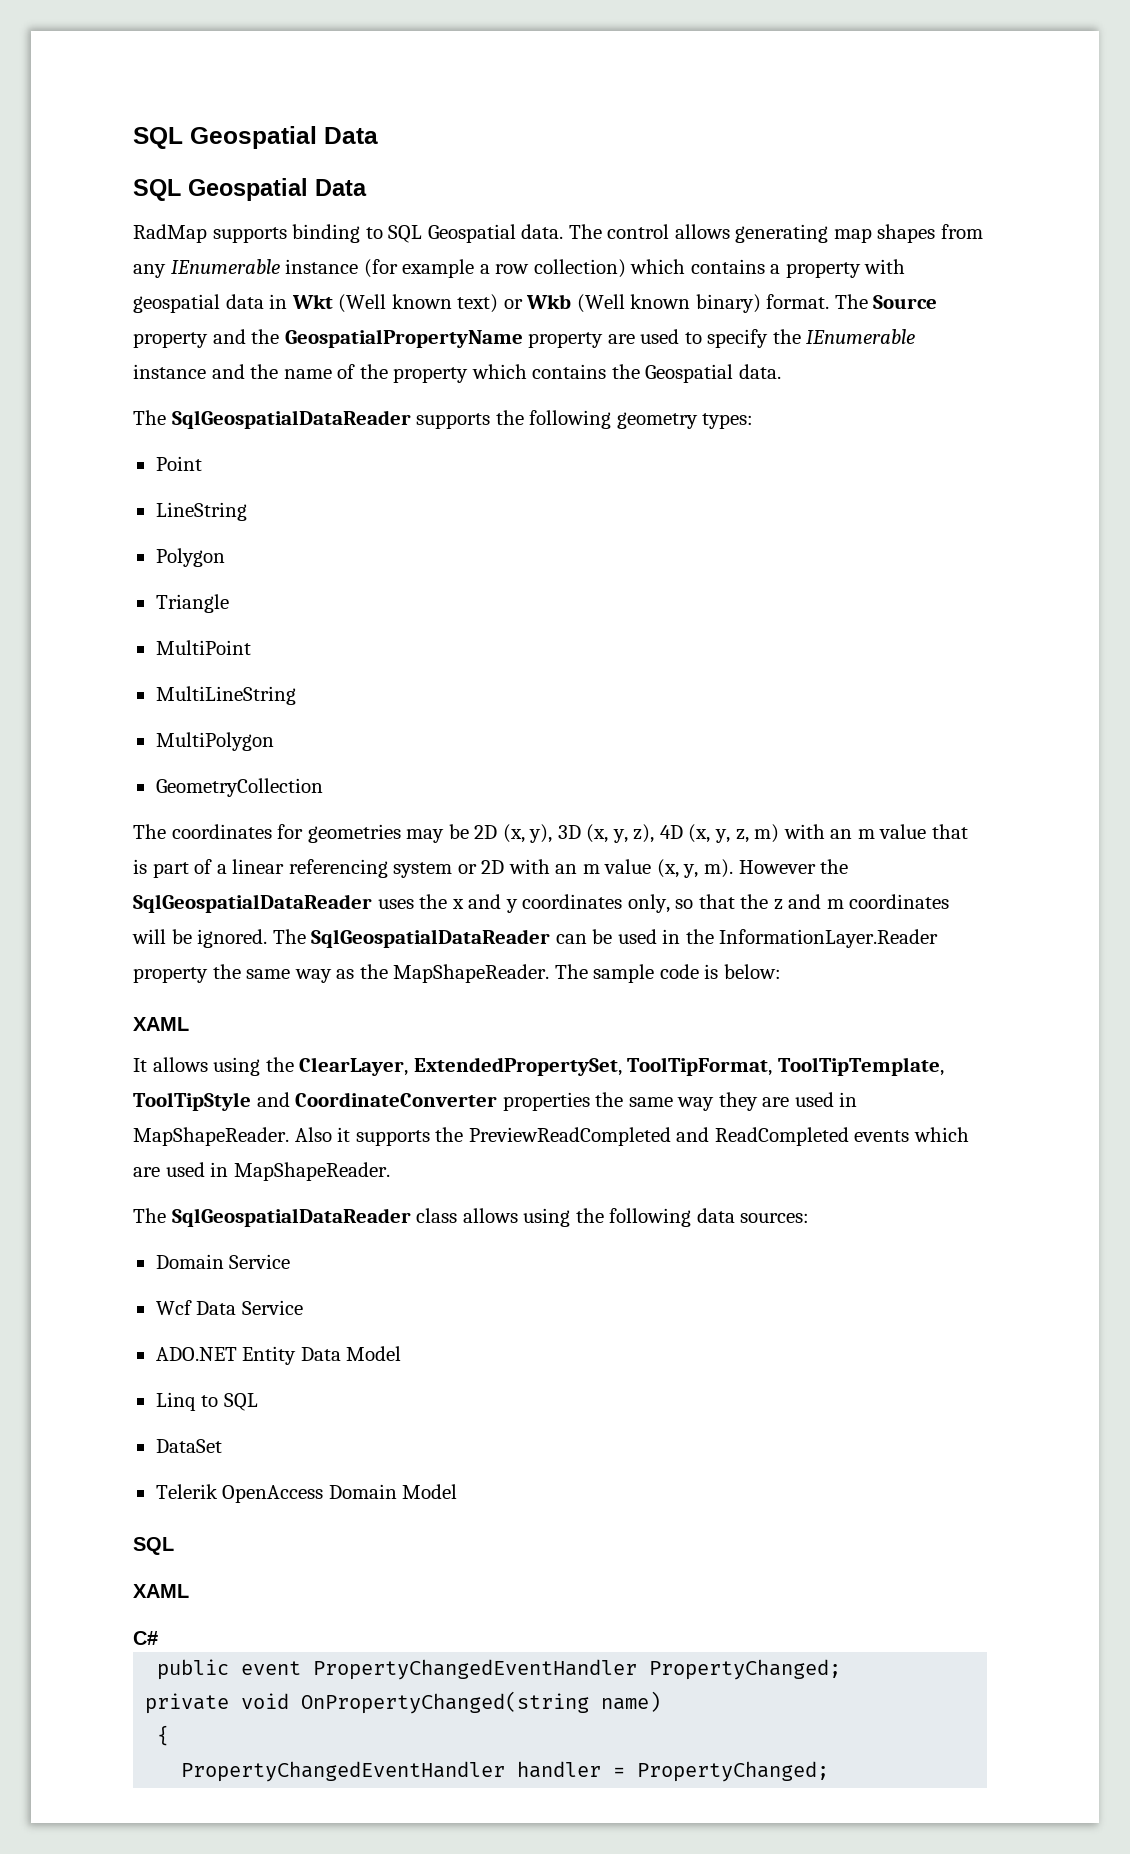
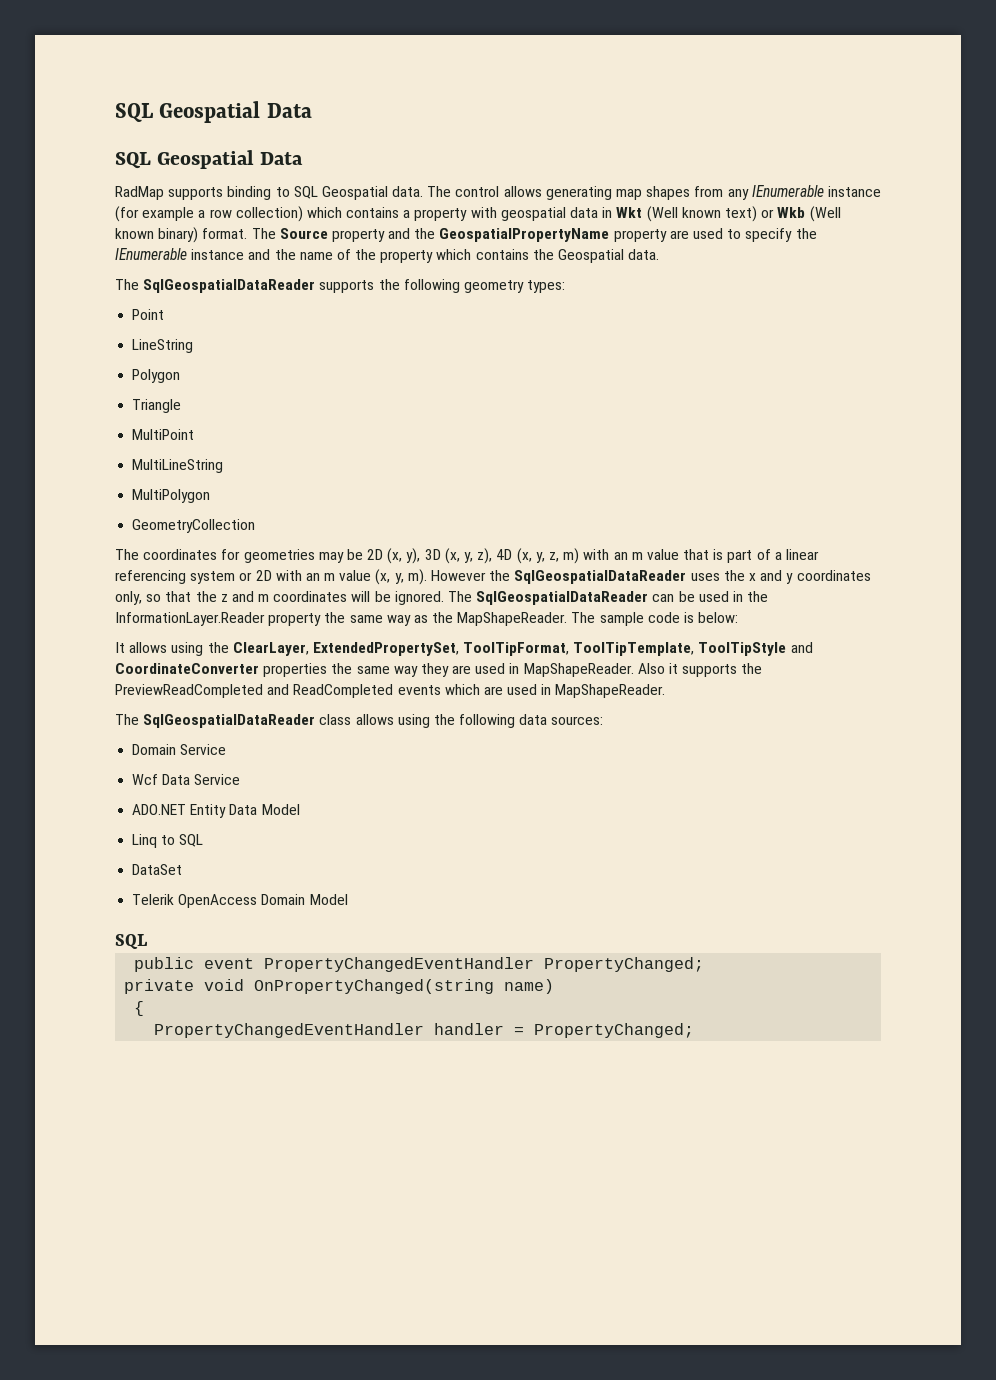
[133,1017,189,1031] // XAML -> (739, 617) none
[133,1584,189,1598] [133,1631,158,1645] // XAML // C# -> (147, 941) none

